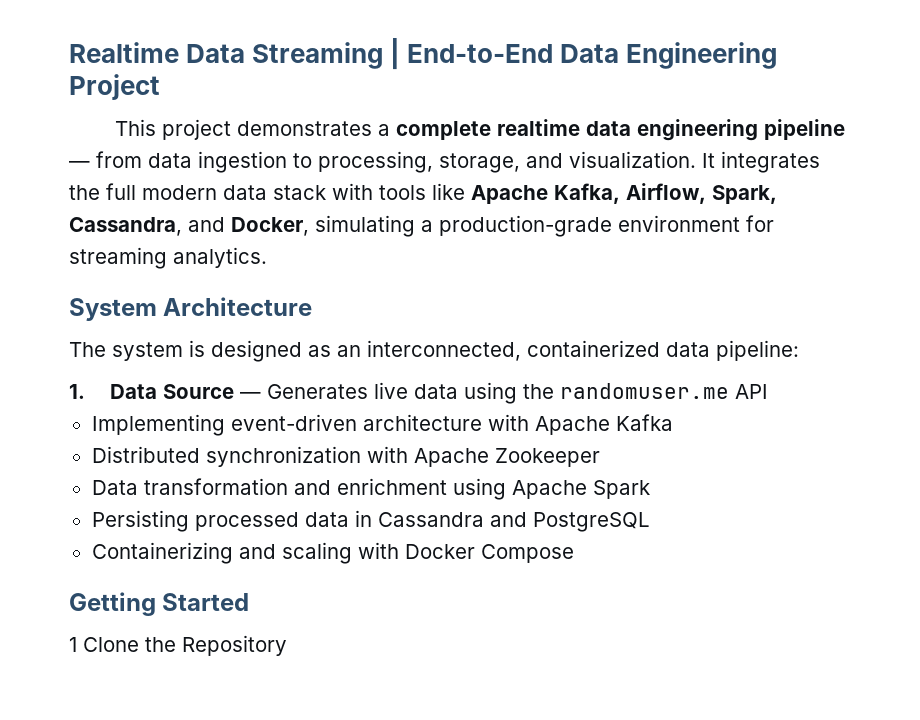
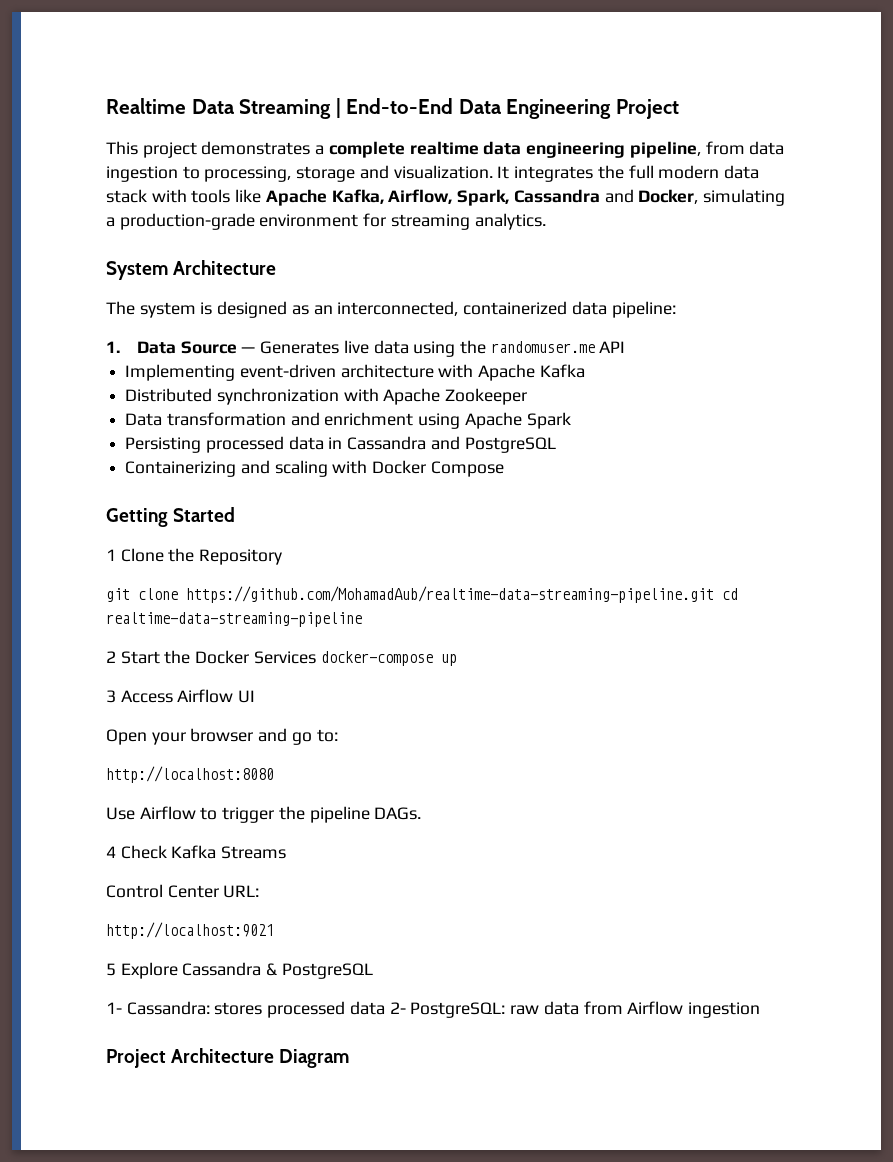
[763,119,845,140] [69,161,90,168] pipeline — -> [629,141,701,158] pipeline,
[439,153,520,173] storage, -> [296,166,356,182] storage
[69,217,182,236] Cassandra, -> [513,189,600,203] Cassandra
(287, 645) none -> [106,586,738,603] [106,612,362,627] [106,650,457,666] [106,689,256,703] [106,728,338,745] [106,766,274,783] [106,806,422,823] [106,845,287,859] [106,884,260,898] [106,922,274,939] [106,962,373,979] [106,1001,760,1018] [106,1048,350,1068] // git clone https://github.com/MohamadAub/realtime-data-streaming-pipeline.git cd realtime-data-streaming-pipeline // 2 Start the Docker Services docker-compose up // 3 Access Airflow UI // Open your browser and go to: // http://localhost:8080 // Use Airflow to trigger the pipeline DAGs. // 4 Check Kafka Streams // Control Center URL: // http://localhost:9021 // 5 Explore Cassandra & PostgreSQL // 1- Cassandra: stores processed data 2- PostgreSQL: raw data from Airflow ingestion // Project Architecture Diagram

